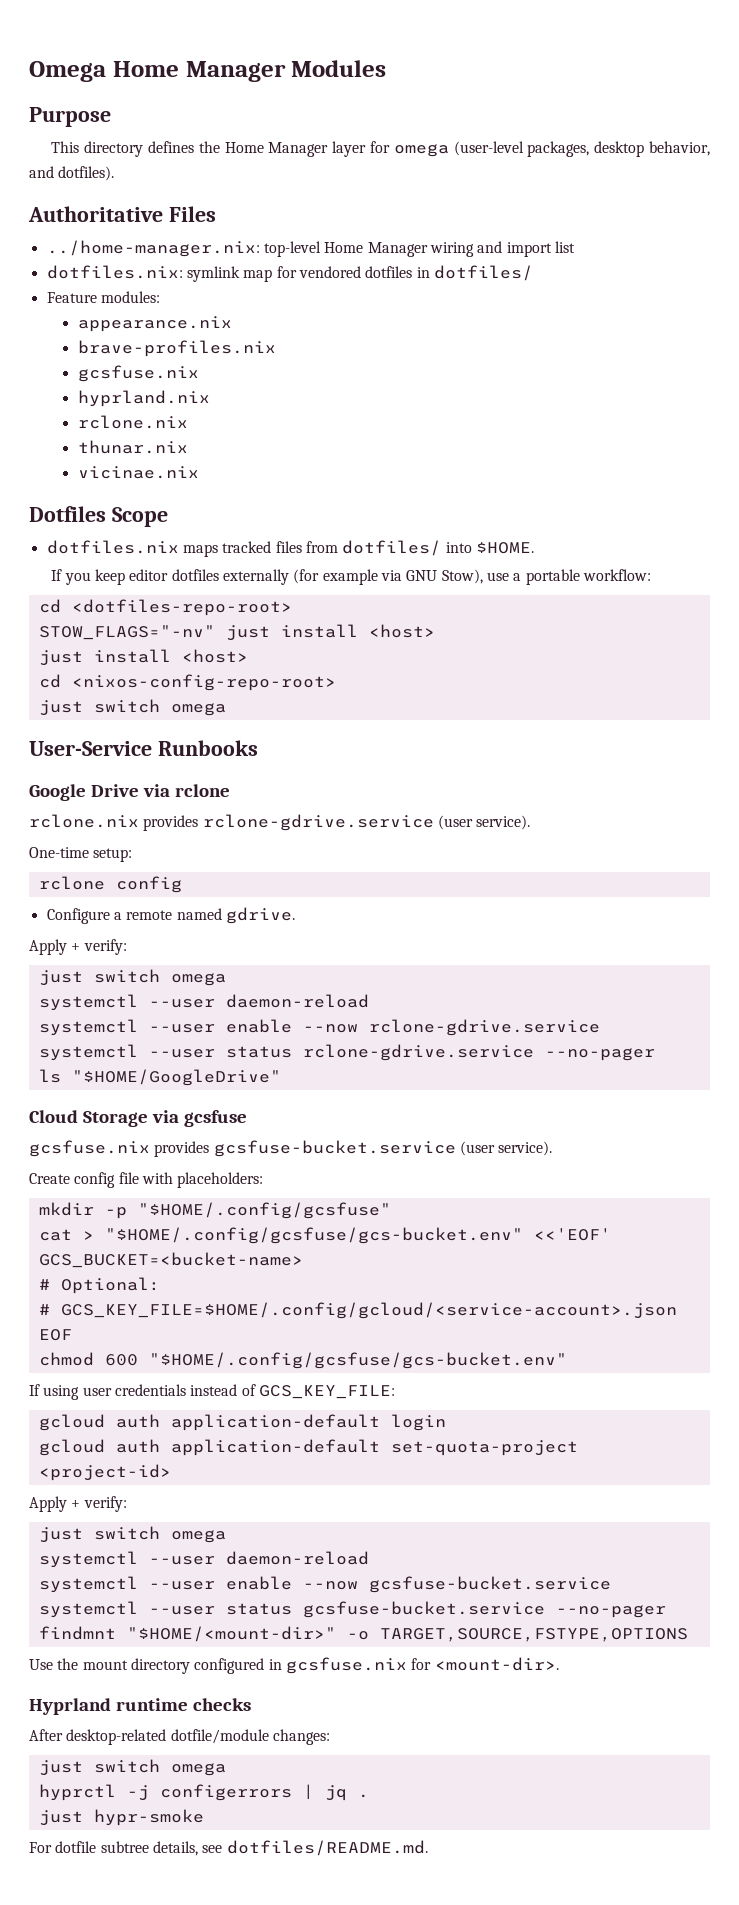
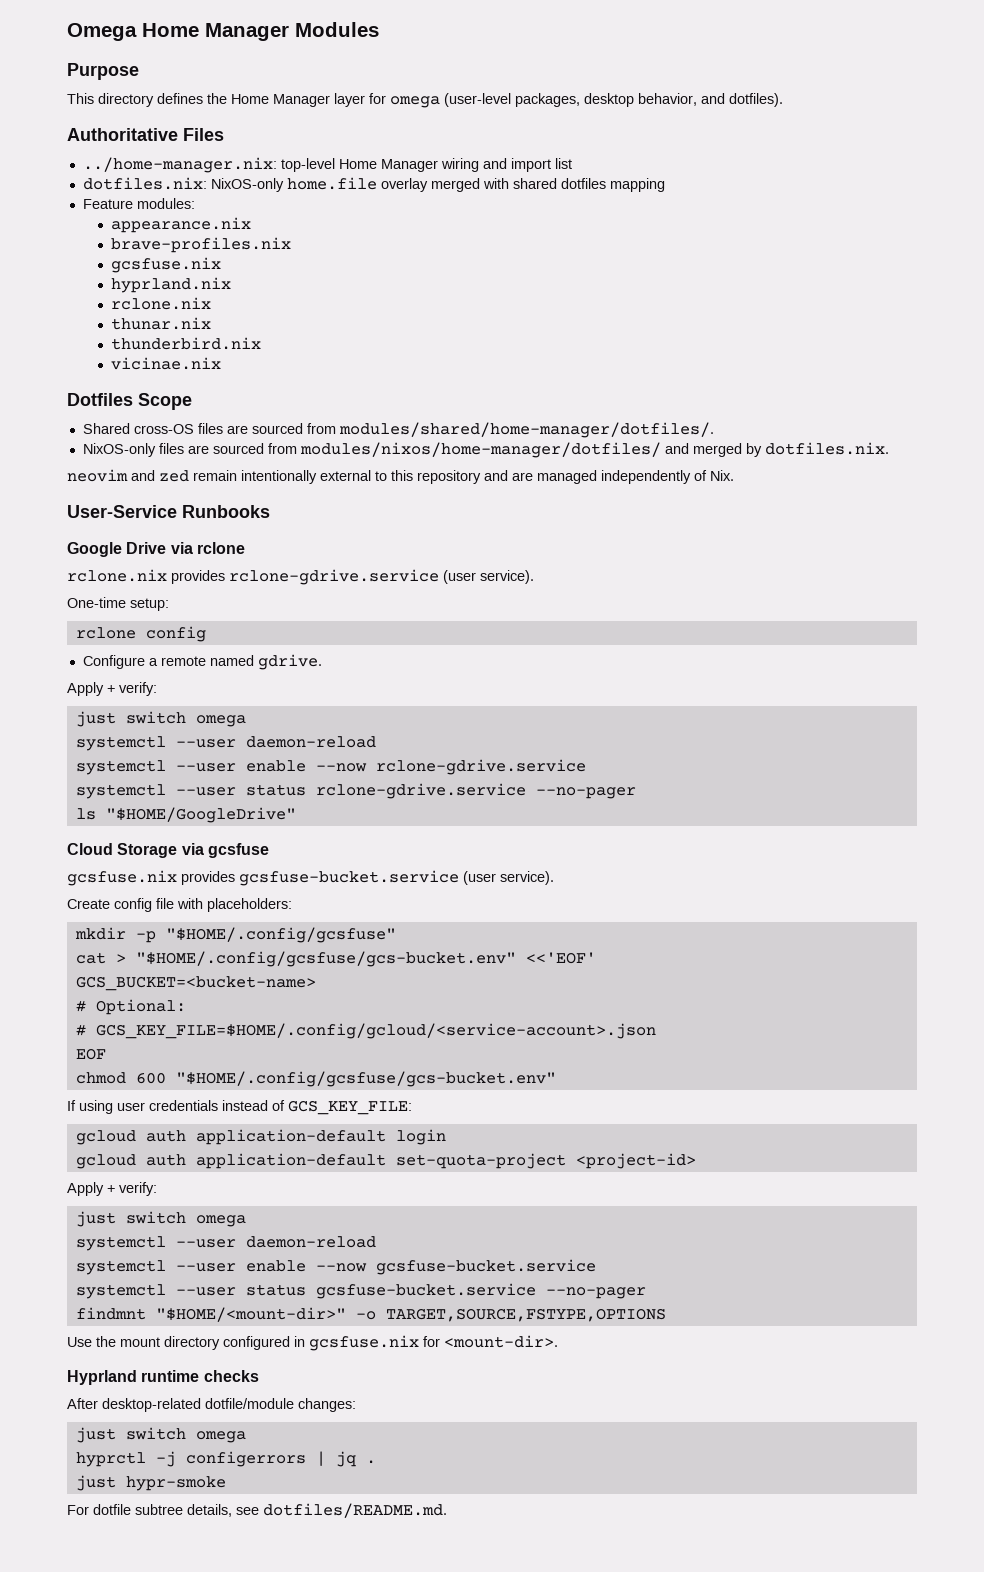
[186,265,533,282] symlink map for vendored dotfiles in dotfiles/ -> [210,177,665,192] NixOS-only home.file overlay merged with shared dotfiles mapping
(188, 447) none -> [111,337,262,350] // thunderbird.nix
[46,540,534,557] [51,569,651,585] [38,599,292,616] [38,624,435,641] [38,649,248,666] [38,674,336,691] [38,699,226,716] dotfiles.nix maps tracked files from dotfiles/ into $HOME. // If you keep editor dotfiles externally (for example via GNU Stow), use a portable workflow: // cd <dotfiles-repo-root> // STOW_FLAGS="-nv" just install <host> // just install <host> // cd <nixos-config-repo-root> // just switch omega -> [82,422,714,438] [82,442,889,458] [67,469,734,484] Shared cross-OS files are sourced from modules/shared/home-manager/dotfiles/. // NixOS-only files are sourced from modules/nixos/home-manager/dotfiles/ and merged by dotfiles.nix. // neovim and zed remain intentionally external to this repository and are managed independently of Nix.

